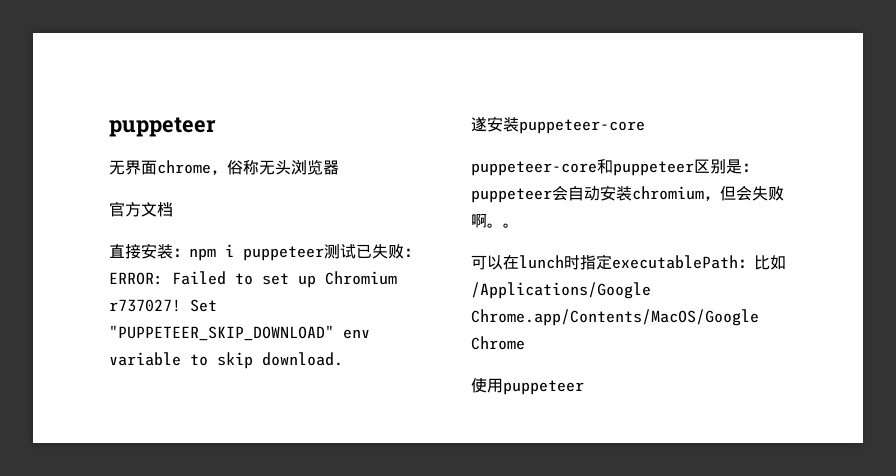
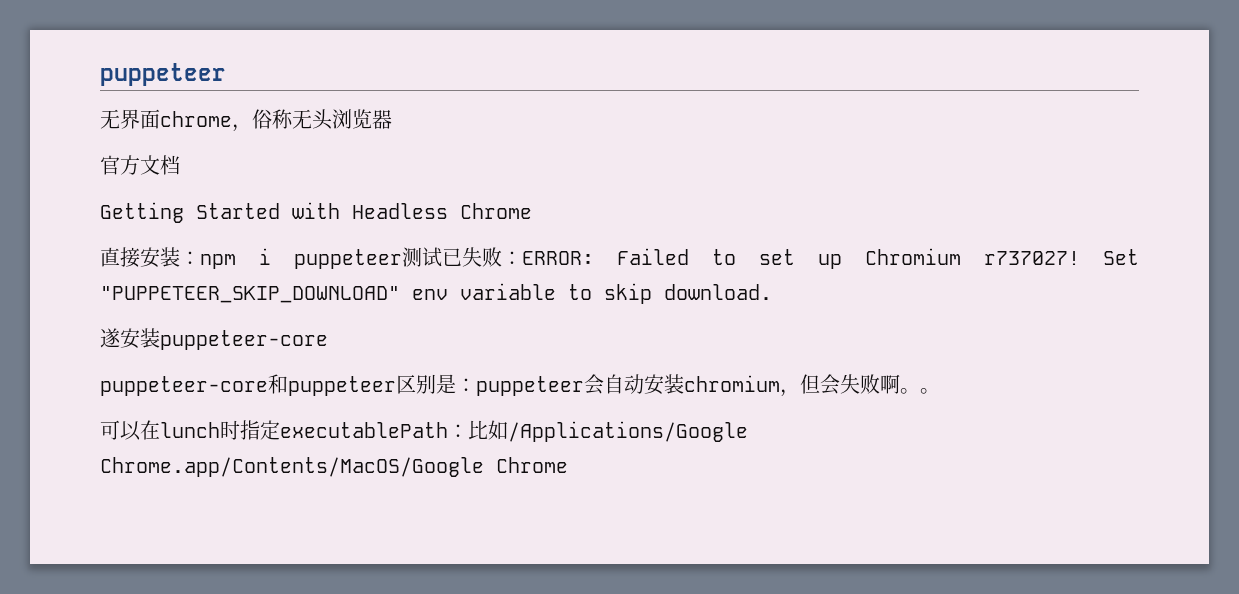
(173, 209) none -> [100,202,532,223] // Getting Started with Headless Chrome
[471,378,584,395] // 使用puppeteer -> (568, 465) none

